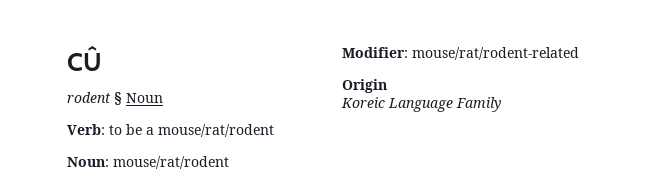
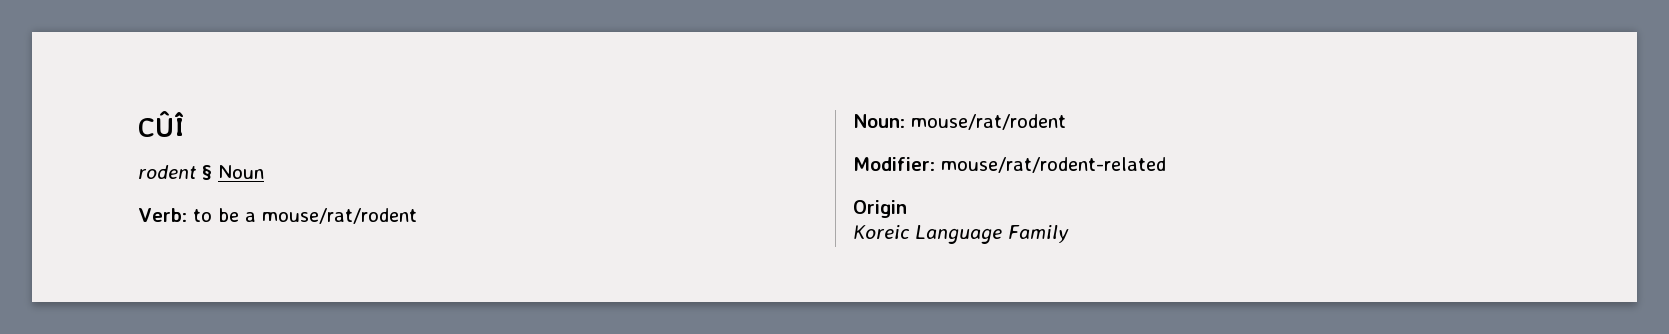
[67,46,102,71] CÛ -> [138,111,184,137] CÛÎ

